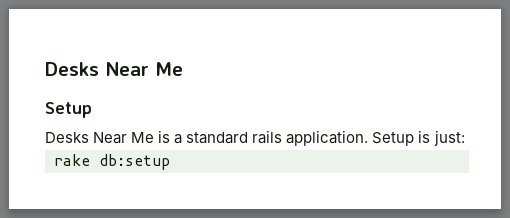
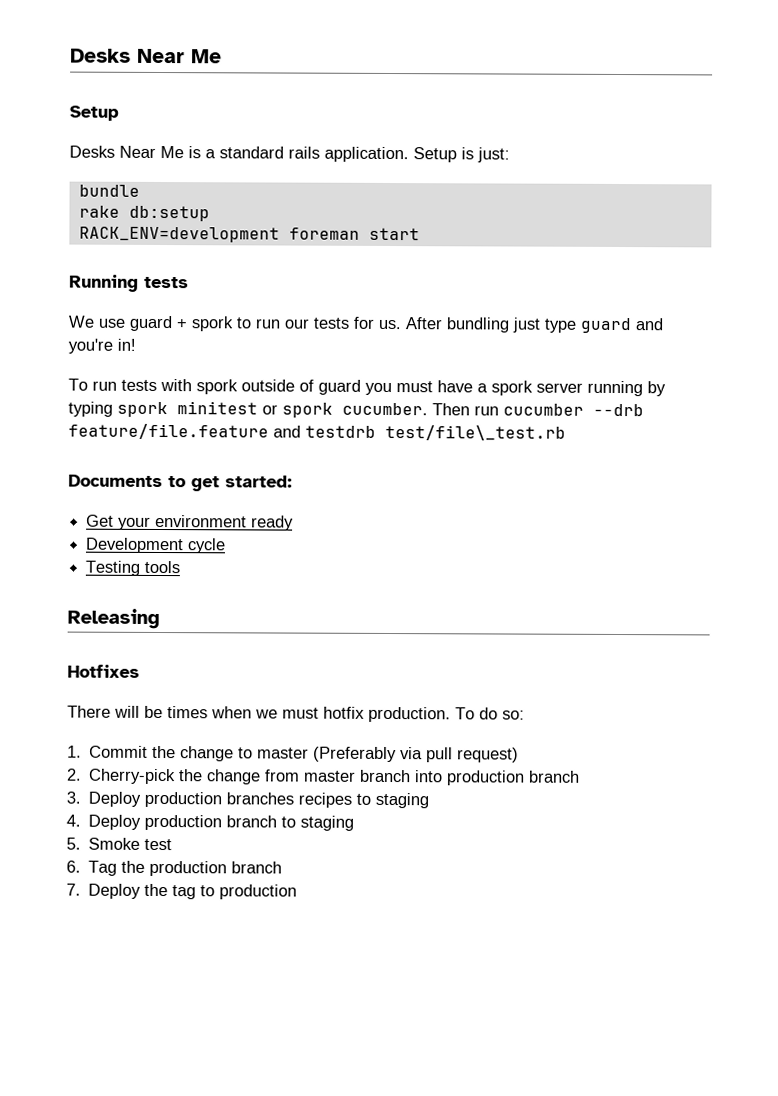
(465, 138) none -> [78,184,140,197] // bundle
(170, 162) none -> [78,226,420,243] [69,274,189,292] [68,315,664,334] [68,338,136,354] [68,378,666,397] [68,401,644,418] [68,423,566,441] [68,474,292,492] [86,514,295,531] [85,537,227,554] [85,560,181,576] [67,608,160,630] [67,664,140,678] [67,705,525,723] [67,745,520,763] [66,768,581,786] [66,791,430,809] [66,814,355,831] [66,837,173,851] [66,860,283,877] [66,883,298,900] // RACK_ENV=development foreman start // Running tests // We use guard + spork to run our tests for us. After bundling just type guard and you're in! // To run tests with spork outside of guard you must have a spork server running by typing spork minitest or spork cucumber. Then run cucumber --drb feature/file.feature and testdrb test/file\_test.rb // Documents to get started: // Get your environment ready // Development cycle // Testing tools // Releasing // Hotfixes // There will be times when we must hotfix production. To do so: // 1. Commit the change to master (Preferably via pull request) // 2. Cherry-pick the change from master branch into production branch // 3. Deploy production branches recipes to staging // 4. Deploy production branch to staging // 5. Smoke test // 6. Tag the production branch // 7. Deploy the tag to production

